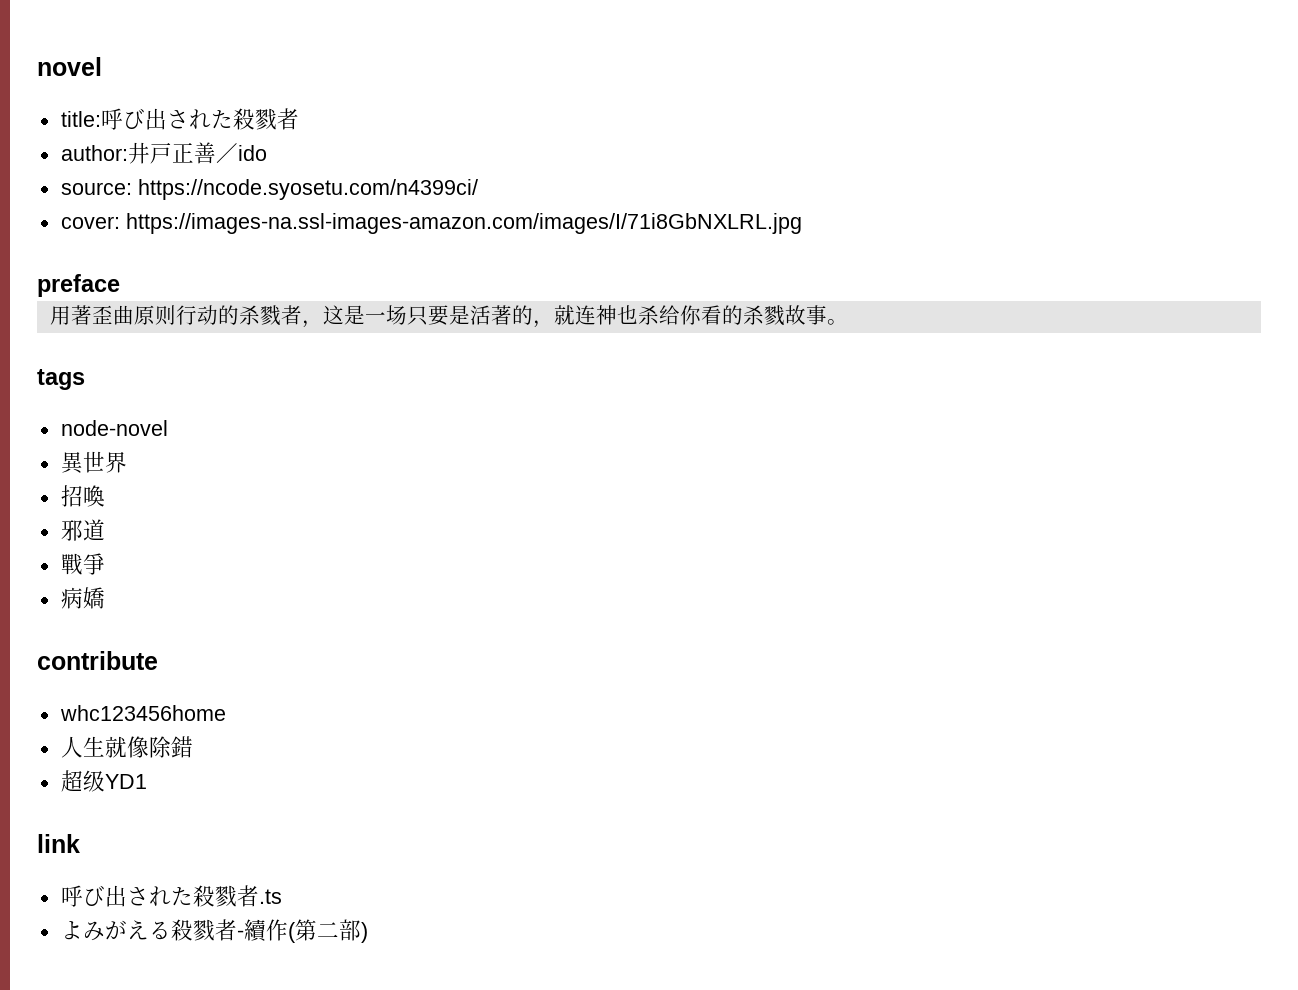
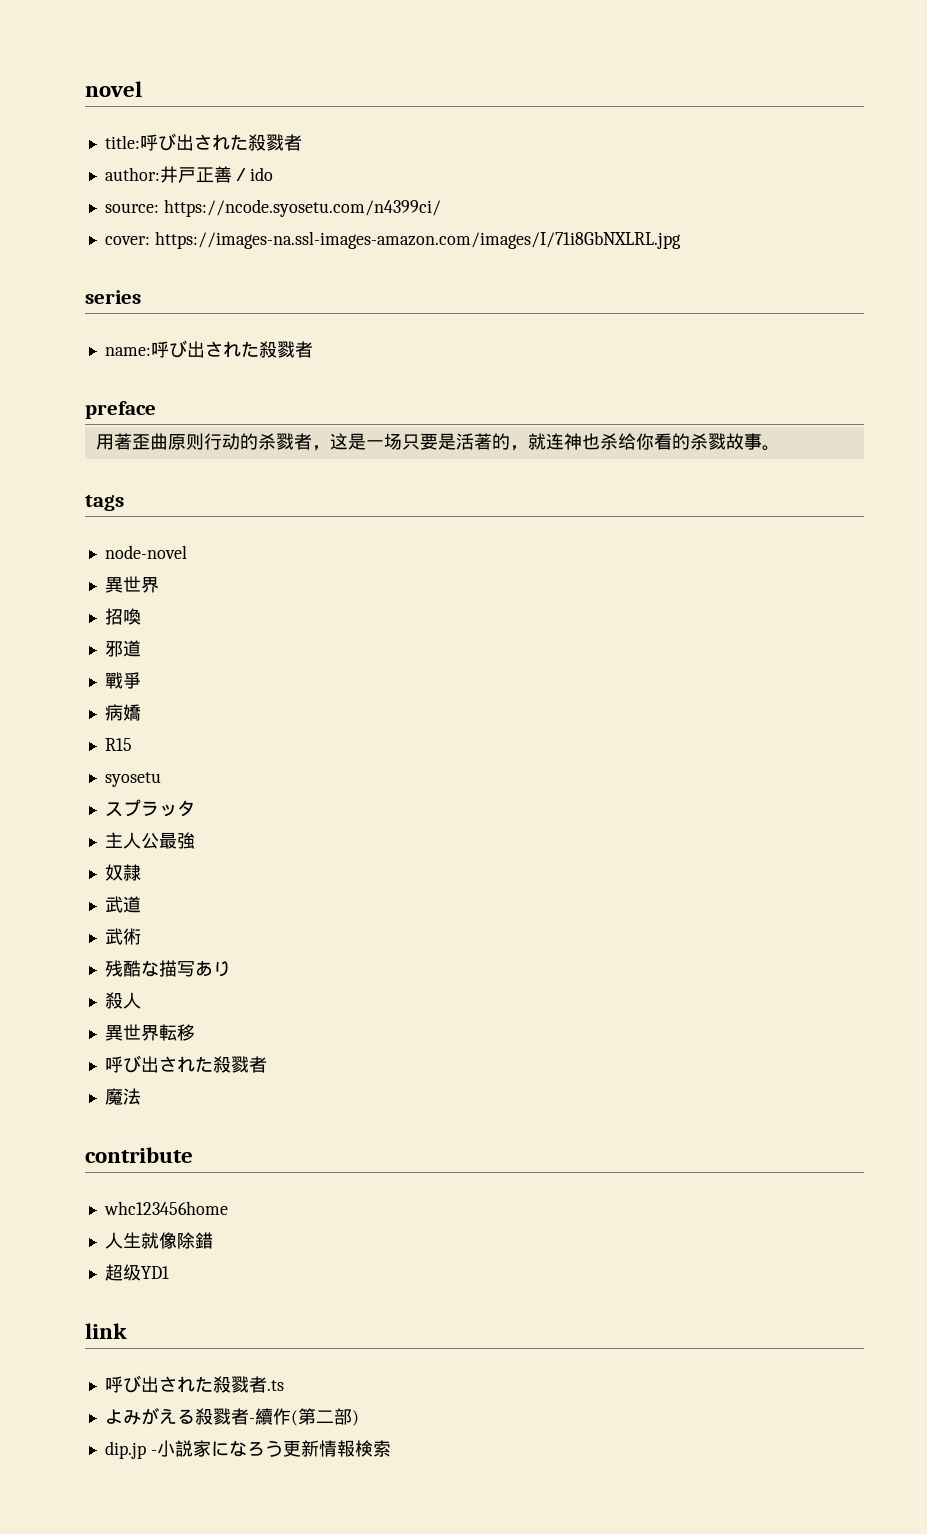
(802, 223) none -> [85,290,141,304] [104,340,313,358] // series // name:呼び出された殺戮者
(105, 598) none -> [104,738,132,751] [104,772,161,787] [104,799,195,817] [104,832,195,849] [104,864,141,881] [104,896,141,913] [104,928,141,945] [104,960,231,977] [104,992,141,1009] [104,1024,195,1041] [104,1055,267,1073] [104,1088,141,1105] // R15 // syosetu // スプラッタ // 主人公最強 // 奴隷 // 武道 // 武術 // 残酷な描写あり // 殺人 // 異世界転移 // 呼び出された殺戮者 // 魔法
(368, 932) none -> [104,1440,391,1459] // dip.jp -小説家になろう更新情報検索

